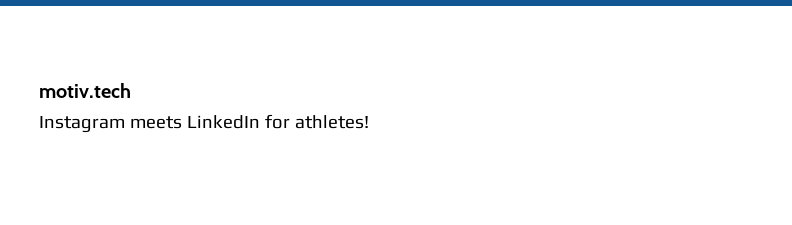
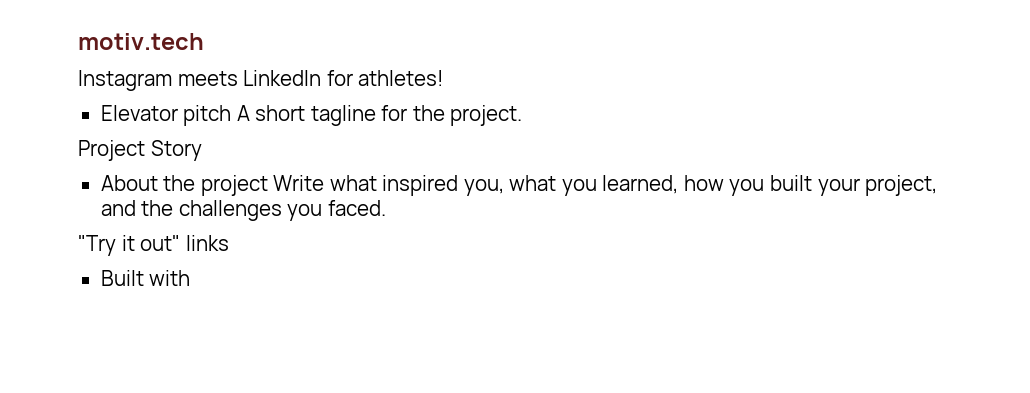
(369, 122) none -> [100,105,523,126] [78,140,202,161] [100,175,938,196] [100,200,386,221] [78,235,229,256] [100,270,191,286] // Elevator pitch A short tagline for the project. // Project Story // About the project Write what inspired you, what you learned, how you built your project, and the challenges you faced. // "Try it out" links // Built with

